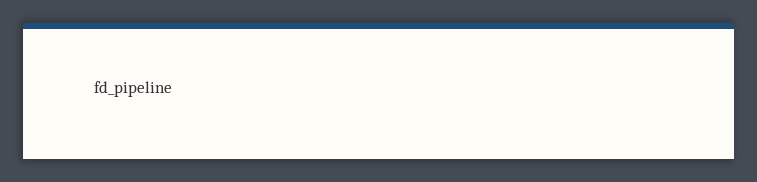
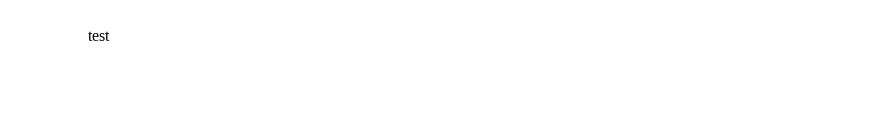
[94,81,172,97] fd_pipeline -> [88,31,110,41] test

